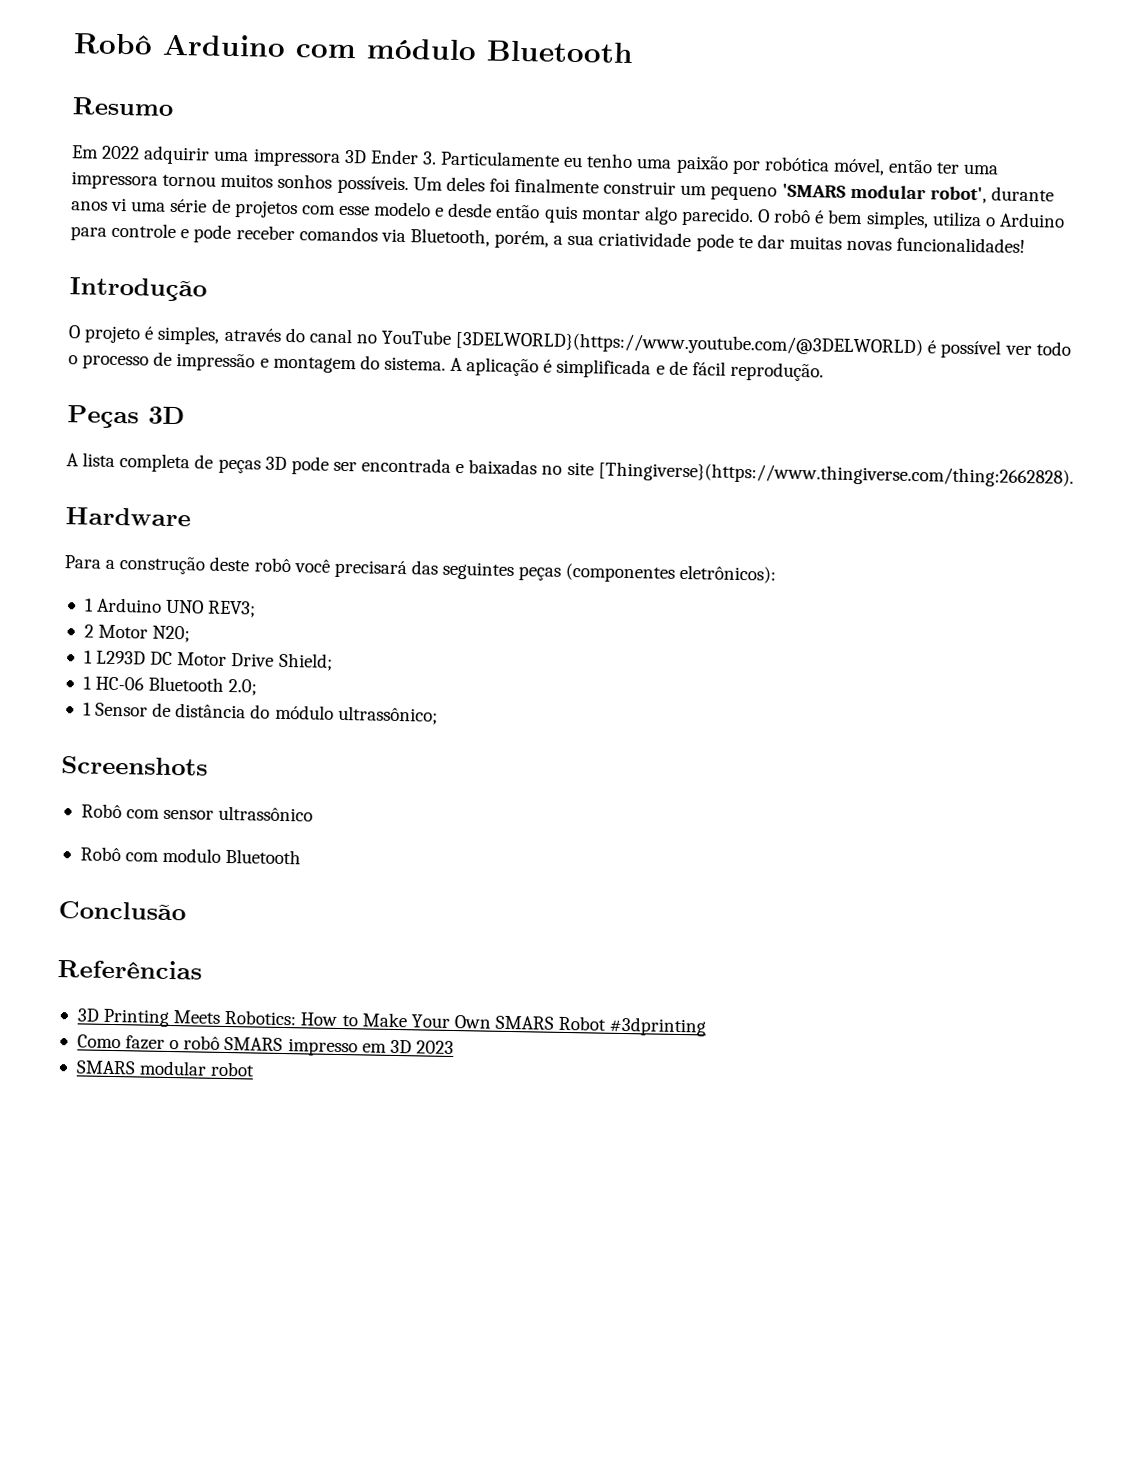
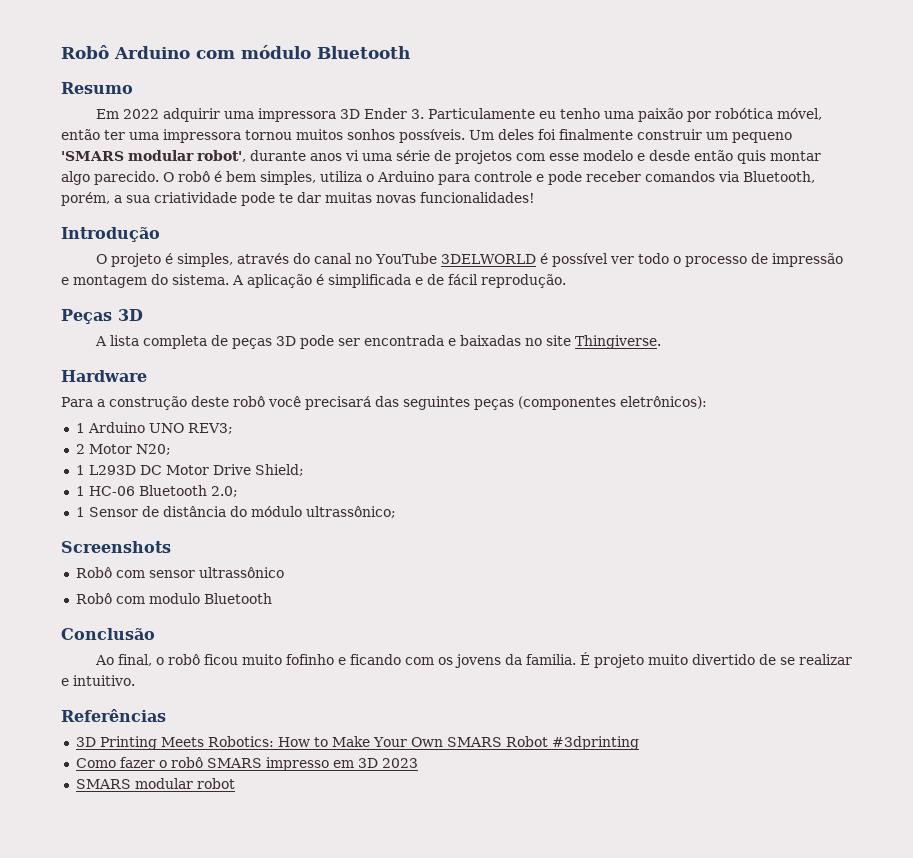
[455,330,924,358] [3DELWORLD}(https://www.youtube.com/@3DELWORLD) -> [440,254,536,264] 3DELWORLD
[597,461,1074,488] [Thingiverse}(https://www.thingiverse.com/thing:2662828). -> [574,335,661,349] Thingiverse.
(186, 911) none -> [94,652,852,668] [61,675,135,686] // Ao final, o robô ficou muito fofinho e ficando com os jovens da familia. É projeto muito divertido de se realizar e intuitivo.

